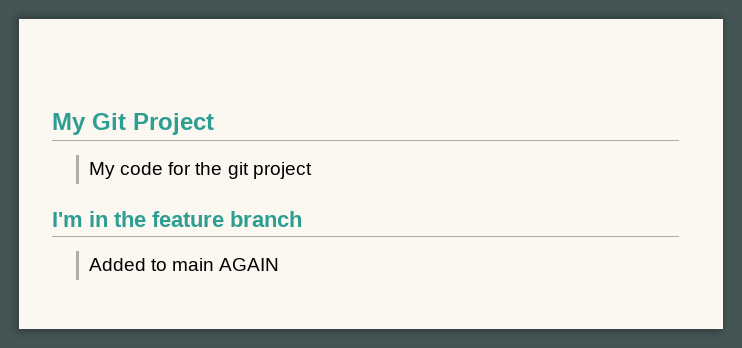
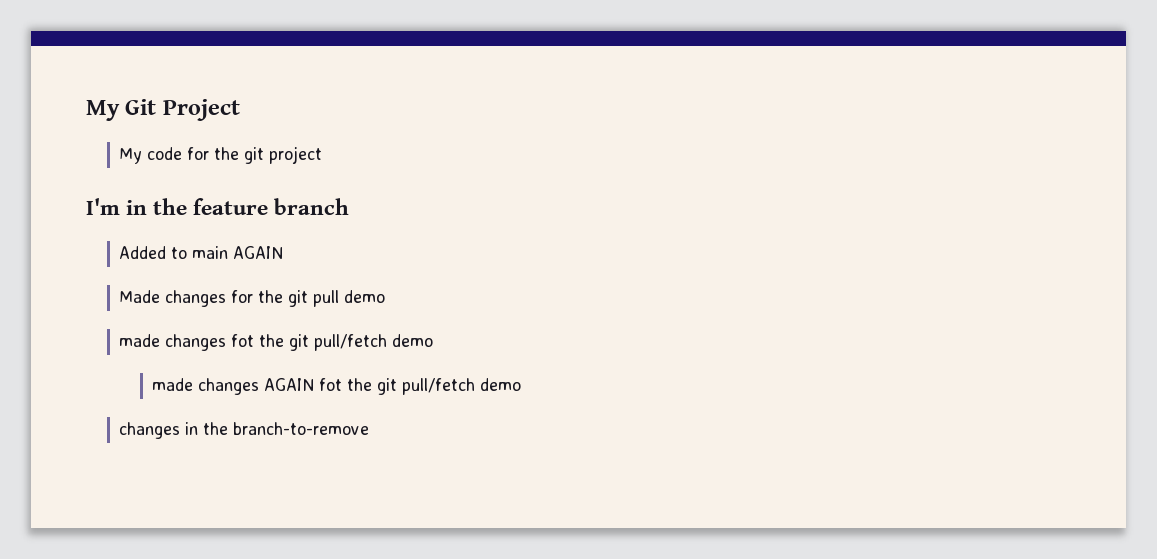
(280, 264) none -> [119,290,386,307] [119,334,434,351] [152,378,522,395] [119,422,370,439] // Made changes for the git pull demo // made changes fot the git pull/fetch demo // made changes AGAIN fot the git pull/fetch demo // changes in the branch-to-remove

